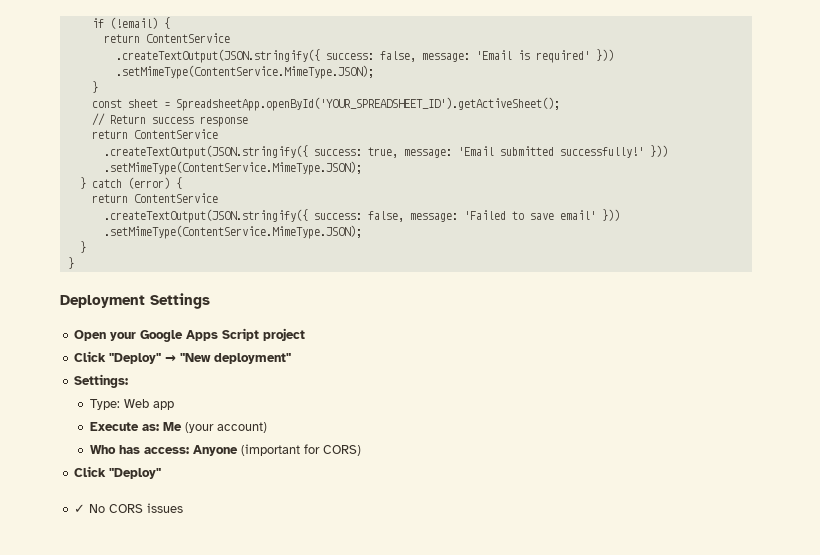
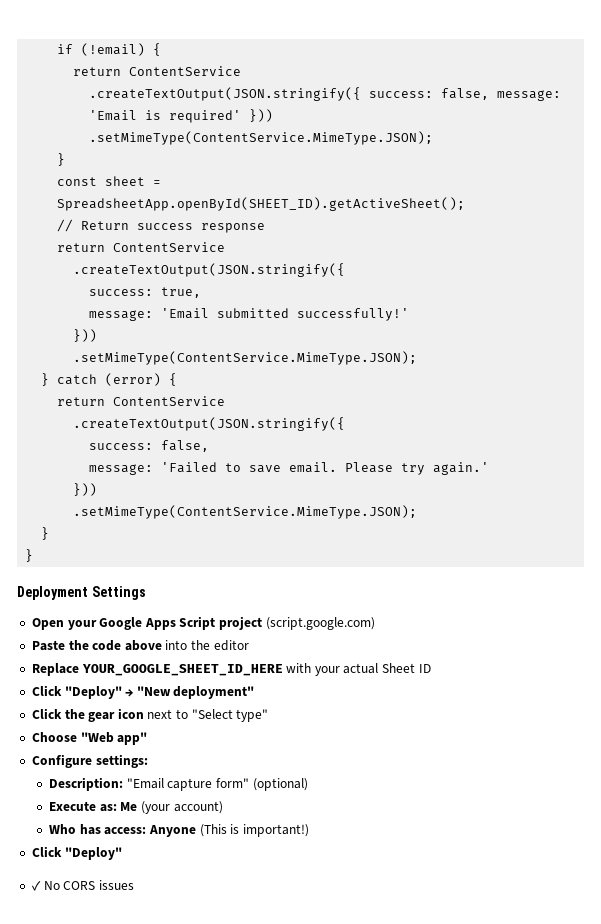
[175,97,560,111] SpreadsheetApp.openById('YOUR_SPREADSHEET_ID').getActiveSheet(); -> [57,197,466,211] SpreadsheetApp.openById(SHEET_ID).getActiveSheet();
(308, 152) none -> (346, 270) //
(398, 152) none -> (202, 292) //
(644, 152) none -> (410, 314) //
[313,211,404,222] success: false, -> [89,440,210,452] // success: false, //
[559,210,596,220] email' -> [289,462,490,475] email. Please try again.' //
(306, 334) none -> [265,617,375,630] [31,640,249,651] [31,663,431,676] (script.google.com) // Paste the code above into the editor // Replace YOUR_GOOGLE_SHEET_ID_HERE with your actual Sheet ID
[74,374,129,388] [89,399,174,410] Settings: // Type: Web app -> [31,708,269,722] [31,732,148,745] [31,754,148,768] [49,777,308,791] Click the gear icon next to "Select type" // Choose "Web app" // Configure settings: // Description: "Email capture form" (optional)
[240,444,361,456] (important for CORS) -> [199,824,309,837] (This is important!)

